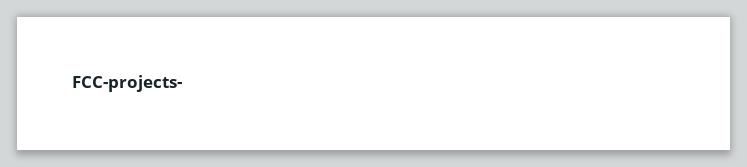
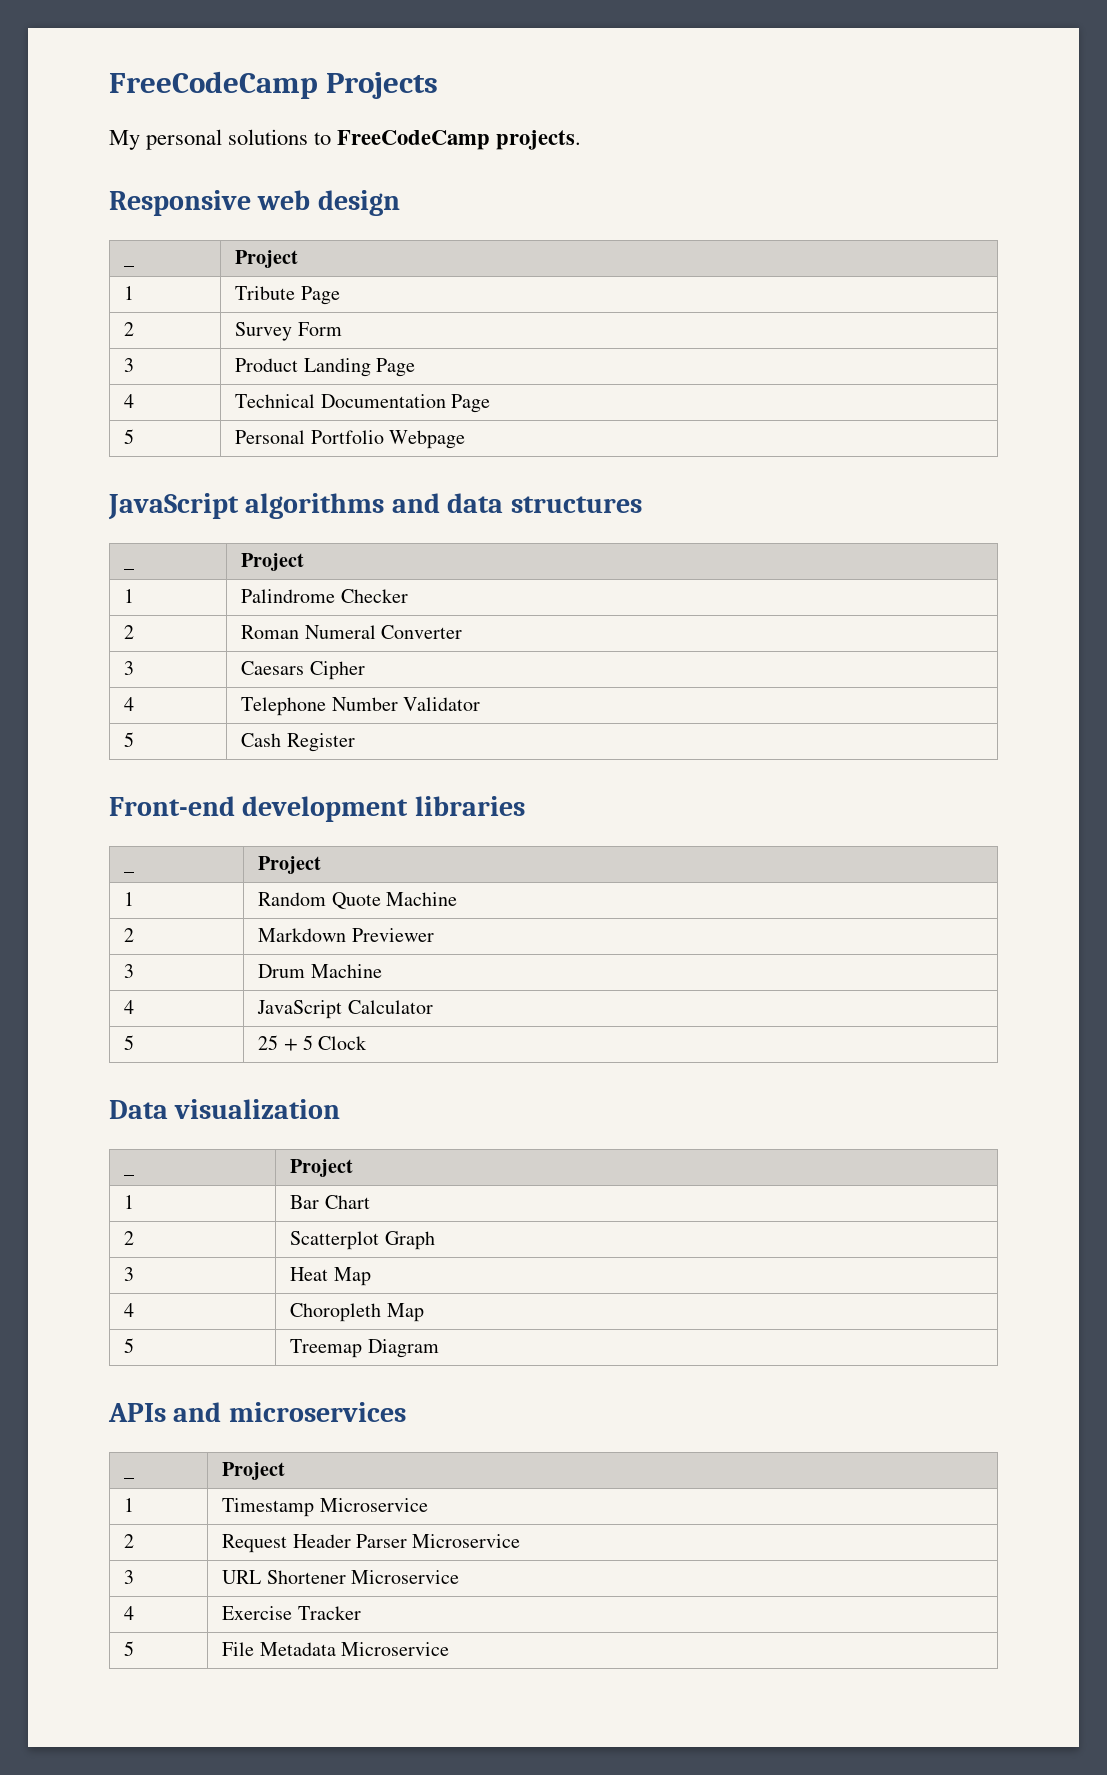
[72,75,182,92] FCC-projects- -> [109,71,439,99] [109,129,582,150] [109,190,400,216] [124,264,135,267] [235,250,299,268] [124,286,135,300] [235,286,340,305] [124,322,135,336] [235,322,342,341] [124,358,135,372] [235,358,416,377] [124,394,135,408] [235,394,491,413] [124,429,135,444] [235,430,466,449] [108,493,642,520] [124,567,135,570] [241,553,305,571] [124,589,135,603] [241,589,408,603] [124,625,135,639] [241,625,463,639] [124,661,135,675] [241,661,365,680] [124,697,135,711] [241,697,481,716] [124,732,135,747] [241,733,355,752] [109,796,525,822] [124,870,135,873] [258,856,322,874] [124,892,135,906] [258,892,458,910] [124,928,135,942] [258,928,434,942] [124,964,135,978] [258,964,382,978] [124,1000,135,1014] [257,1000,433,1019] [124,1035,135,1050] [258,1035,368,1051] [109,1099,341,1119] [124,1173,135,1176] [290,1159,354,1177] [124,1195,135,1209] [290,1195,370,1209] [124,1231,135,1245] [290,1231,435,1250] [124,1267,135,1281] [290,1267,371,1286] [124,1303,135,1317] [290,1303,424,1322] [124,1338,135,1353] [290,1339,439,1358] [108,1402,406,1422] [124,1476,135,1479] [222,1462,286,1480] [124,1498,135,1512] [222,1498,428,1517] [124,1534,135,1548] [222,1534,521,1553] [124,1570,135,1584] [222,1570,460,1584] [124,1606,135,1620] [222,1606,361,1620] [124,1641,135,1656] [222,1642,450,1656] FreeCodeCamp Projects // My personal solutions to FreeCodeCamp projects. // Responsive web design // _ | Project // 1 | Tribute Page // 2 | Survey Form // 3 | Product Landing Page // 4 | Technical Documentation Page // 5 | Personal Portfolio Webpage // JavaScript algorithms and data structures // _ | Project // 1 | Palindrome Checker // 2 | Roman Numeral Converter // 3 | Caesars Cipher // 4 | Telephone Number Validator // 5 | Cash Register // Front-end development libraries // _ | Project // 1 | Random Quote Machine // 2 | Markdown Previewer // 3 | Drum Machine // 4 | JavaScript Calculator // 5 | 25 + 5 Clock // Data visualization // _ | Project // 1 | Bar Chart // 2 | Scatterplot Graph // 3 | Heat Map // 4 | Choropleth Map // 5 | Treemap Diagram // APIs and microservices // _ | Project // 1 | Timestamp Microservice // 2 | Request Header Parser Microservice // 3 | URL Shortener Microservice // 4 | Exercise Tracker // 5 | File Metadata Microservice

